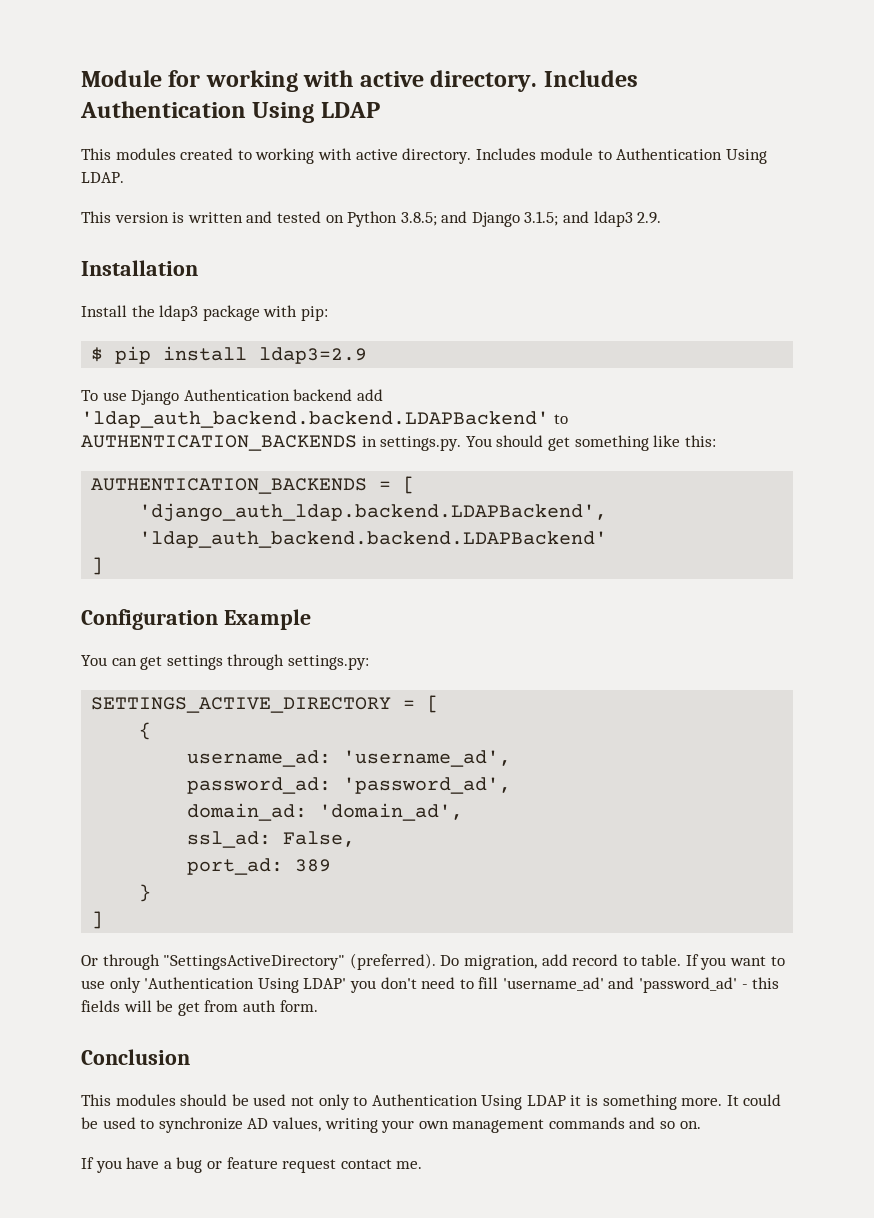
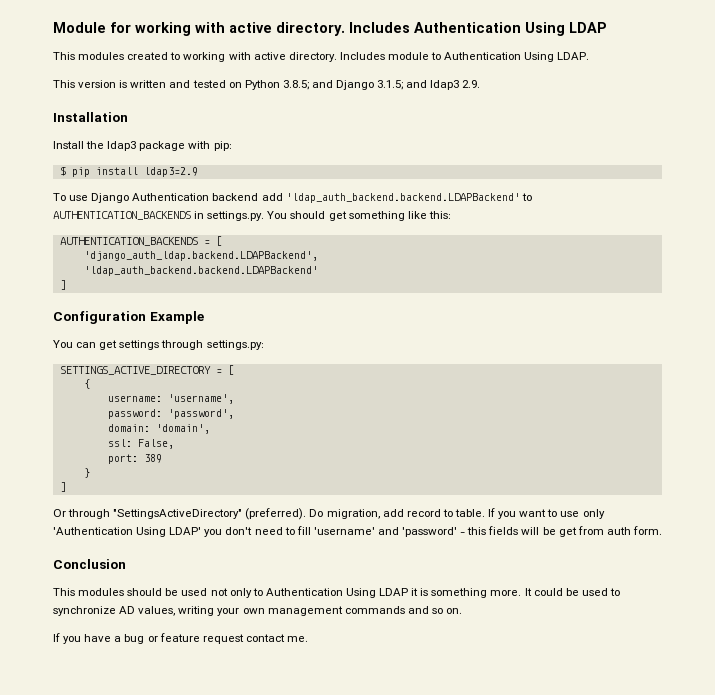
[187,750,512,767] [187,777,512,794] [187,803,464,821] [187,831,272,848] username_ad: 'username_ad', // password_ad: 'password_ad', // domain_ad: 'domain_ad', // ssl_ad: -> [107,394,234,404] [107,409,234,419] [107,424,210,434] [107,439,132,447] username: 'username', // password: 'password', // domain: 'domain', // ssl:
[187,858,284,875] port_ad: -> [107,454,138,464] port:
[502,977,738,993] 'username_ad' and 'password_ad' -> [313,527,458,537] 'username' and 'password'

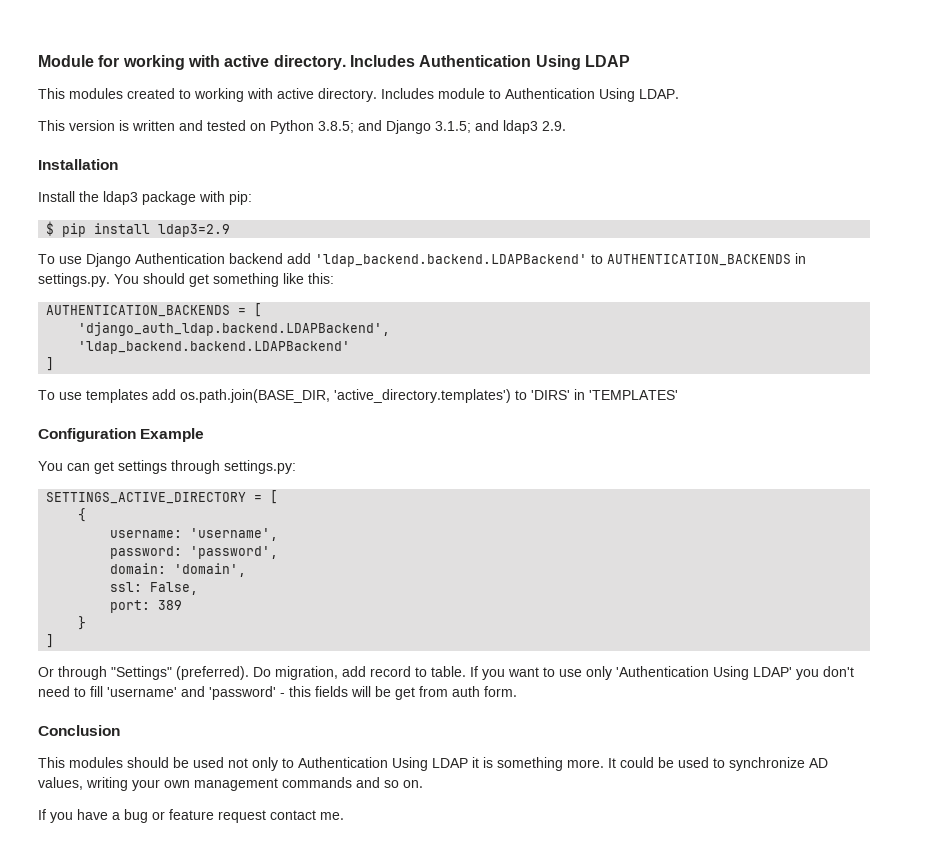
[285,193,520,203] 'ldap_auth_backend.backend.LDAPBackend' -> [315,254,587,267] 'ldap_backend.backend.LDAPBackend'
[83,266,318,276] [59,280,66,290] 'ldap_auth_backend.backend.LDAPBackend' // ] -> [78,341,351,354] [46,357,55,371] [38,389,678,403] 'ldap_backend.backend.LDAPBackend' // ] // To use templates add os.path.join(BASE_DIR, 'active_directory.templates') to 'DIRS' in 'TEMPLATES'
[113,509,243,519] "SettingsActiveDirectory" -> [111,666,172,680] "Settings"

